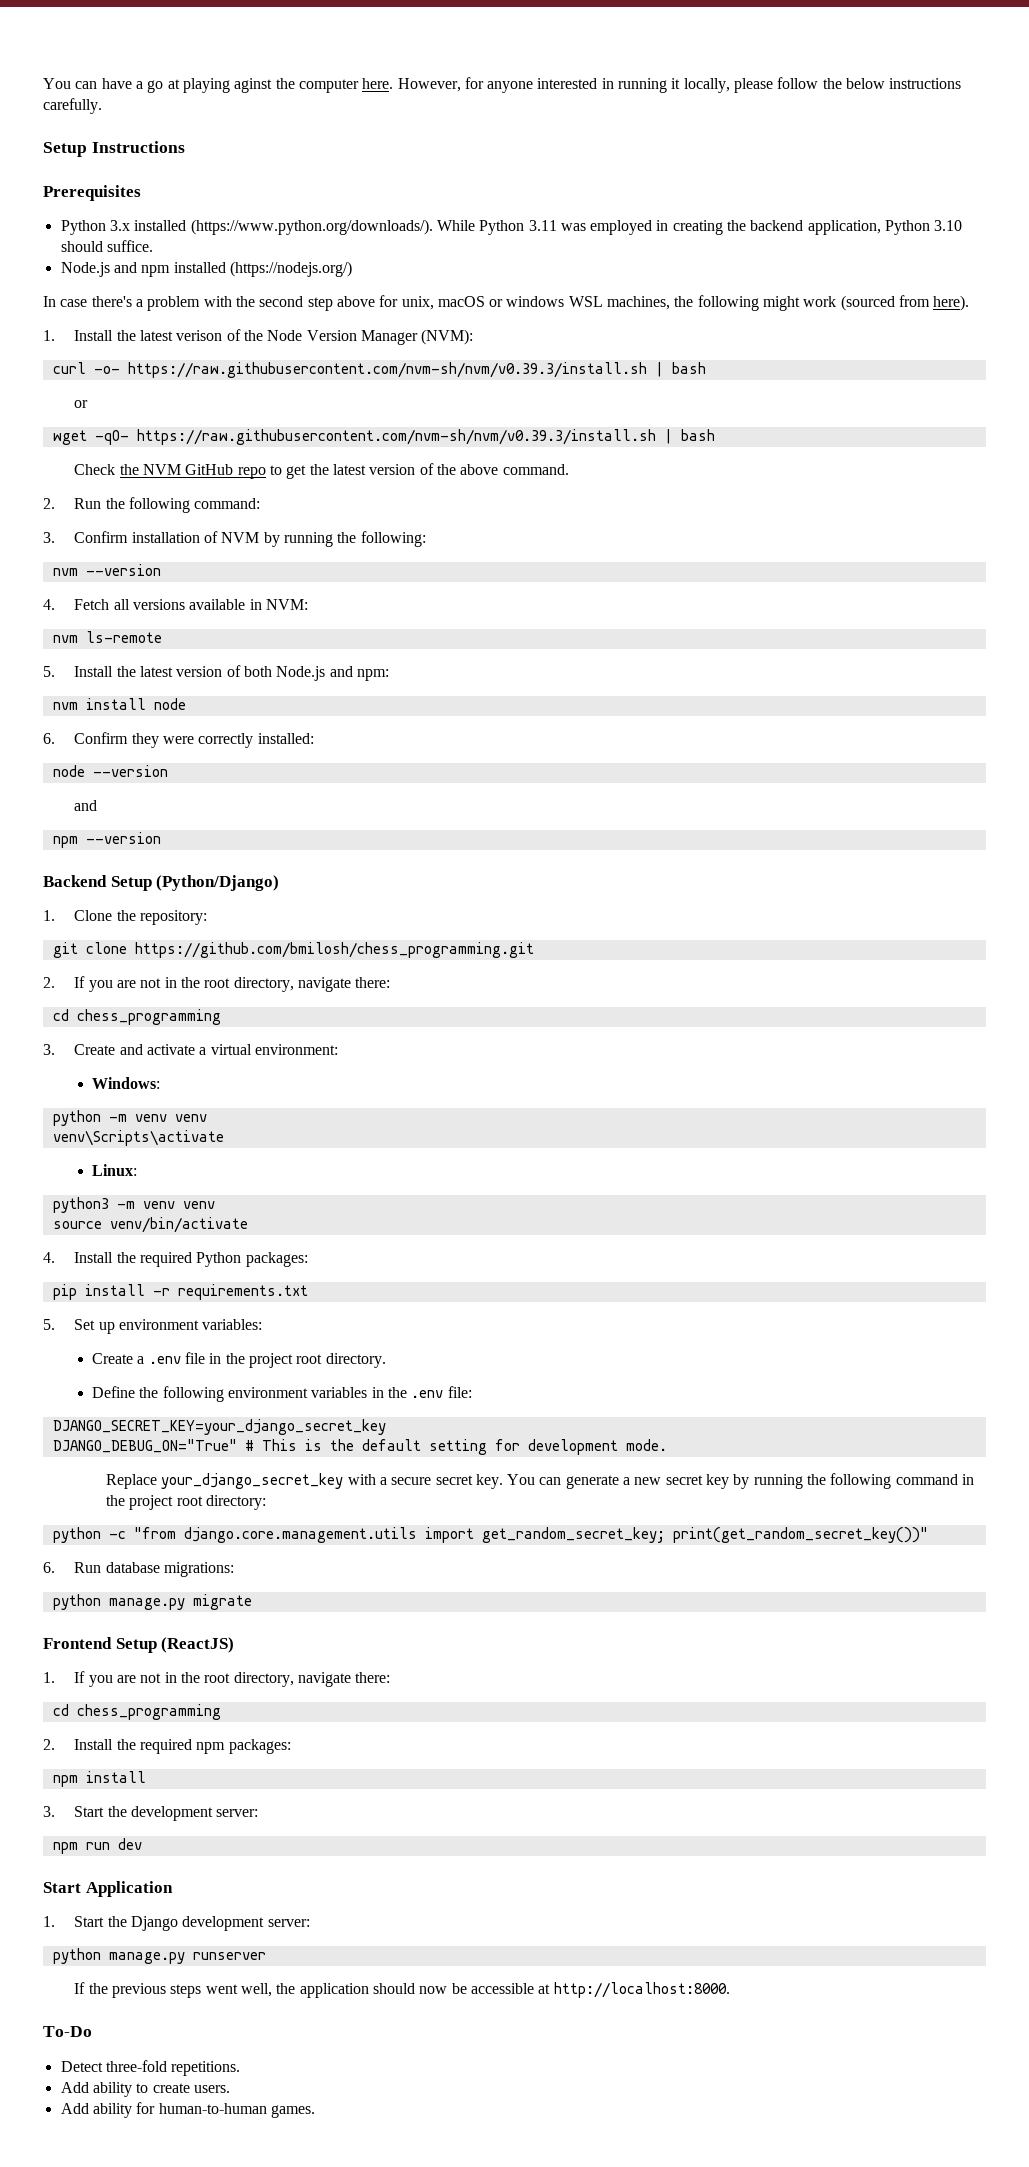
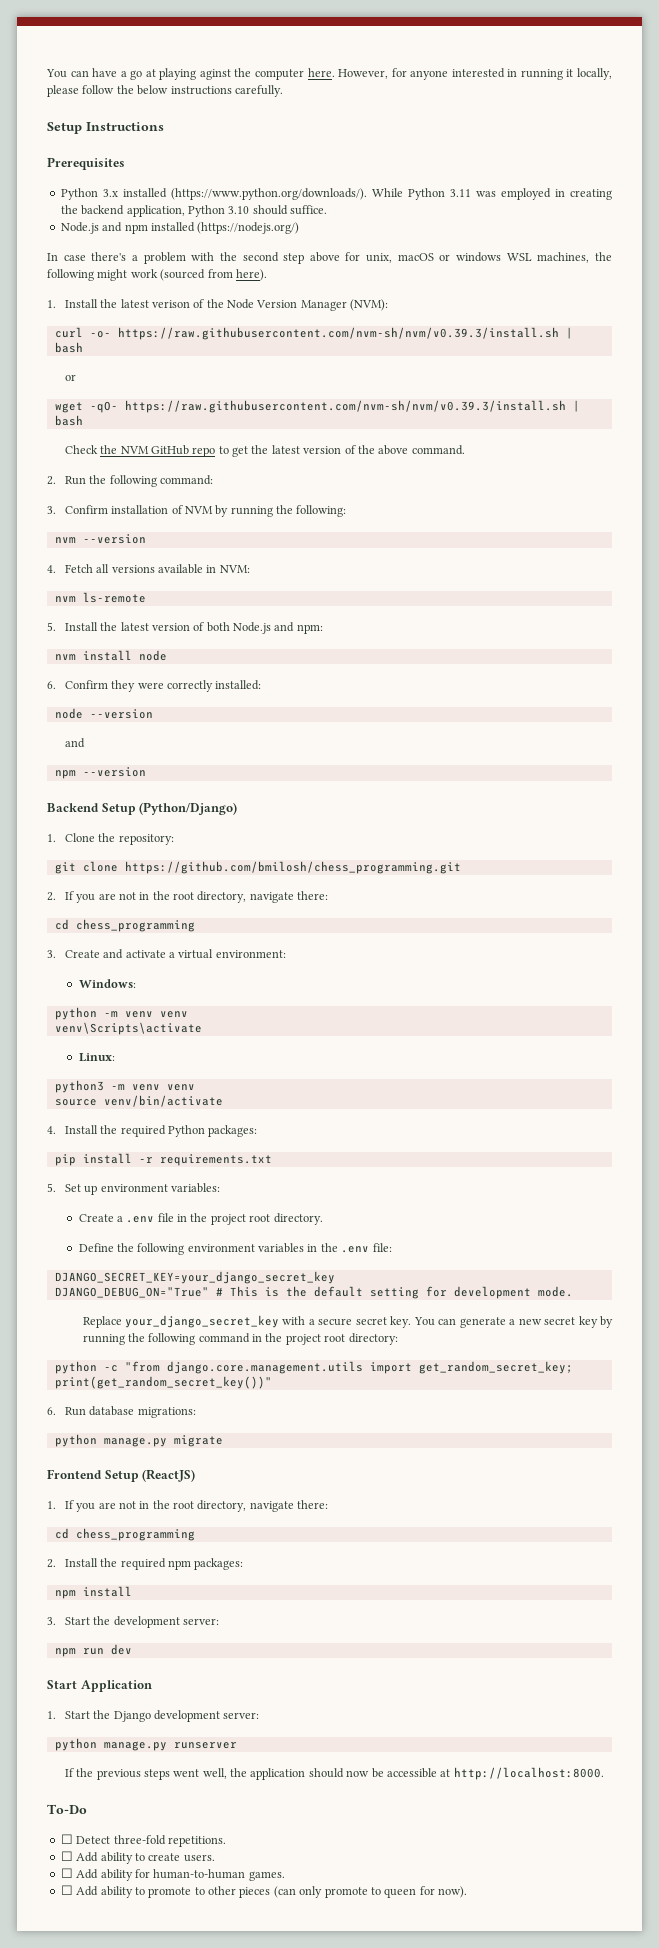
(92, 2031) none -> [60,1834,73,1844] ☐
(241, 2068) none -> [60,1851,73,1861] ☐
(230, 2089) none -> [60,1868,73,1878] ☐
(315, 2111) none -> [60,1885,467,1898] // ☐ Add ability to promote to other pieces (can only promote to queen for now).

